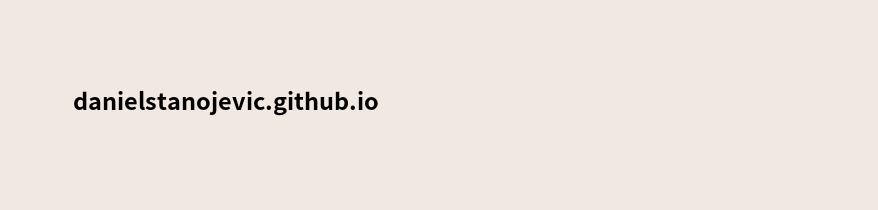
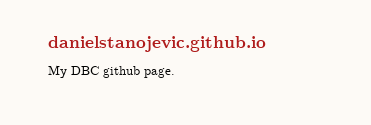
(379, 103) none -> [48,65,175,78] // My DBC github page.

